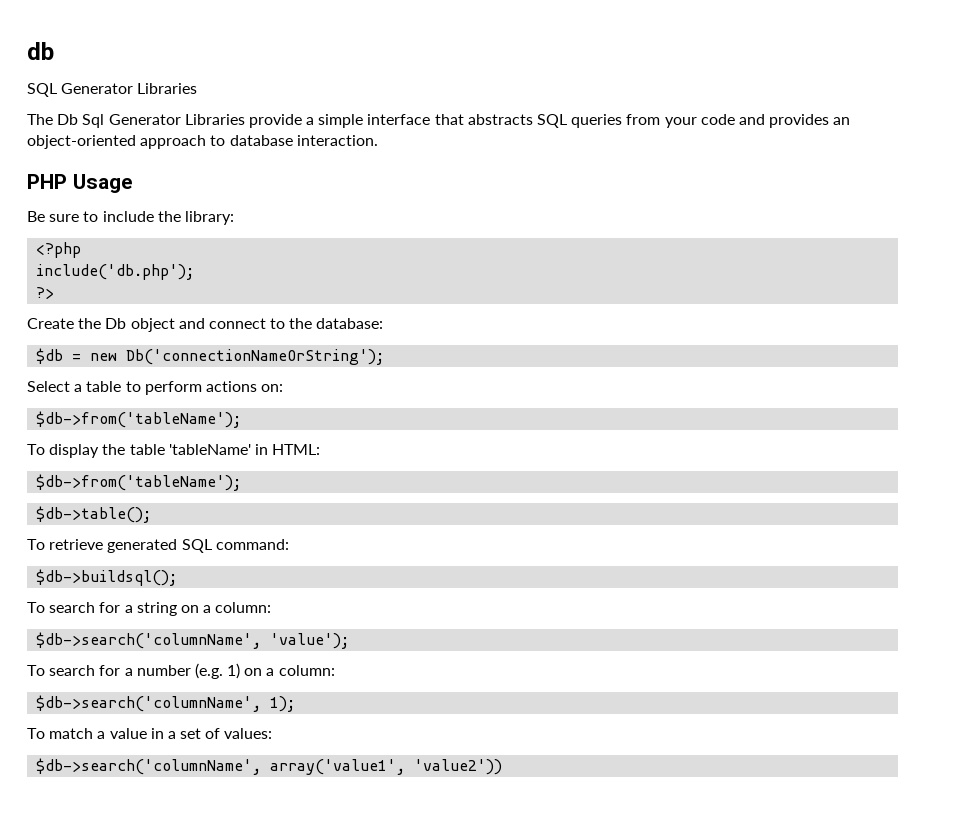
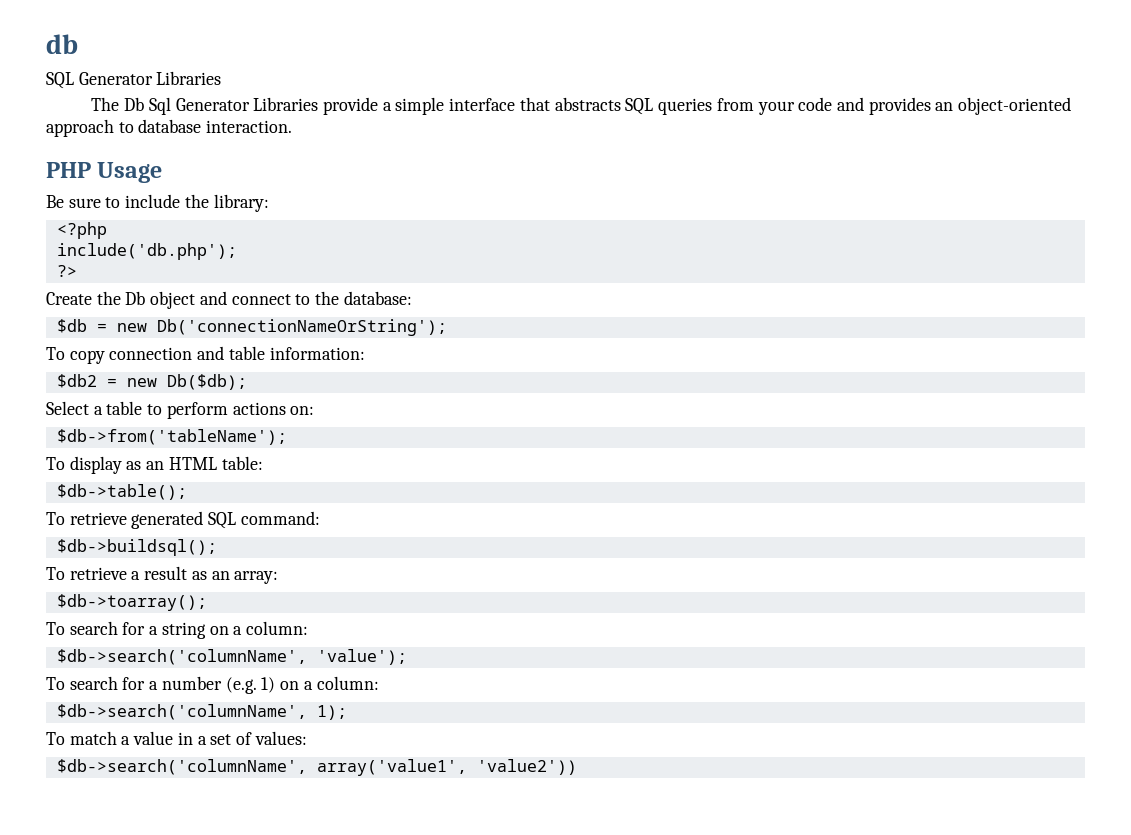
(385, 357) none -> [46,346,365,364] [56,374,247,390] // To copy connection and table information: // $db2 = new Db($db);
[102,444,321,455] [36,474,242,491] the table 'tableName' in HTML: // $db->from('tableName'); -> [126,456,263,470] as an HTML table:
(178, 577) none -> [46,566,279,584] [56,594,207,611] // To retrieve a result as an array: // $db->toarray();

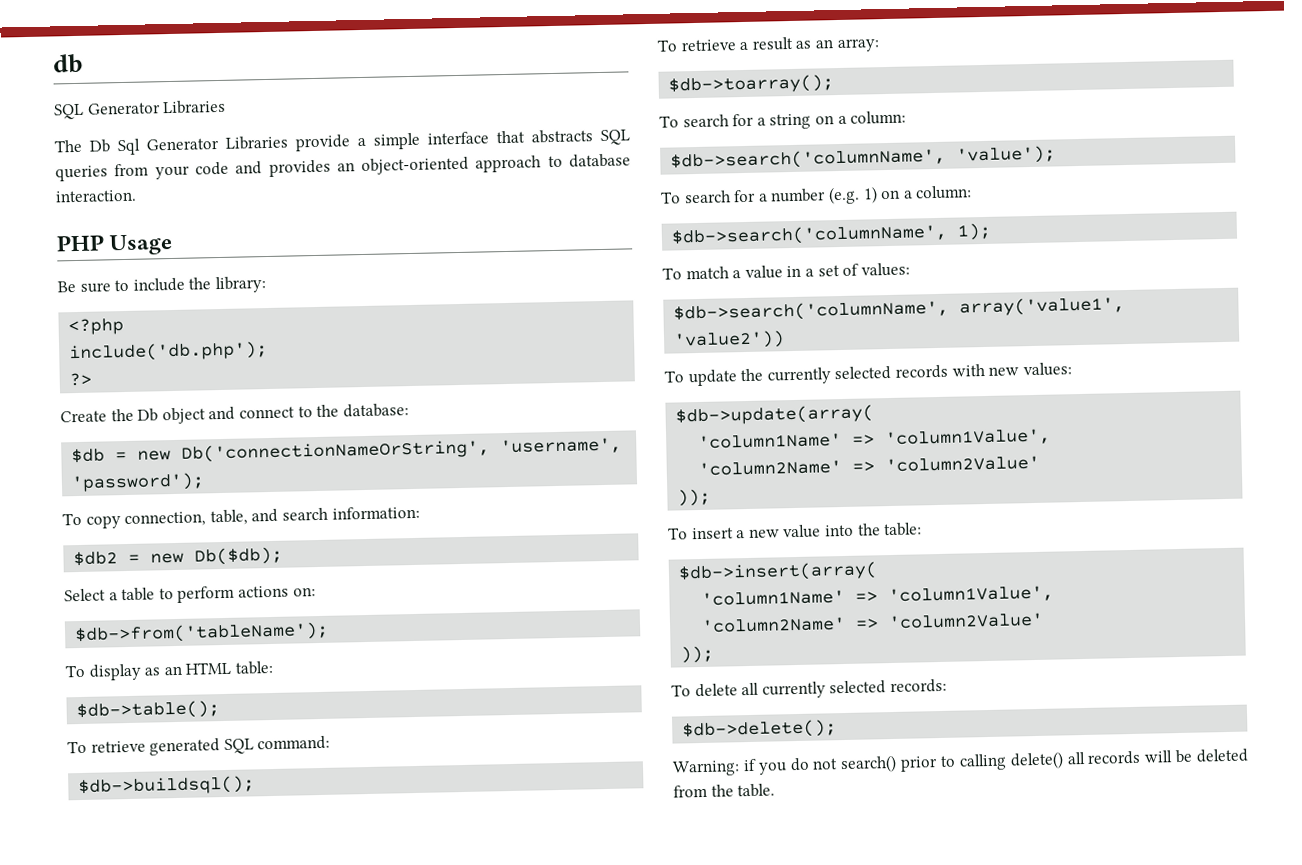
[156,319,447,336] Db('connectionNameOrString'); -> [181,437,623,463] [71,472,206,493] Db('connectionNameOrString', 'username', 'password');
[109,346,265,360] connection and table -> [124,507,328,528] connection, table, and search
(577, 767) none -> [664,362,1072,387] [675,404,875,426] [698,428,1052,450] [698,455,1041,477] [677,488,712,507] [667,522,923,540] [678,561,879,583] [701,585,1055,606] [701,612,1045,633] [680,645,715,664] [671,678,947,699] [682,719,838,740] [672,748,1249,777] [673,783,776,798] // To update the currently selected records with new values: // $db->update(array( // 'column1Name' => 'column1Value', // 'column2Name' => 'column2Value' // )); // To insert a new value into the table: // $db->insert(array( // 'column1Name' => 'column1Value', // 'column2Name' => 'column2Value' // )); // To delete all currently selected records: // $db->delete(); // Warning: if you do not search() prior to calling delete() all records will be deleted from the table.

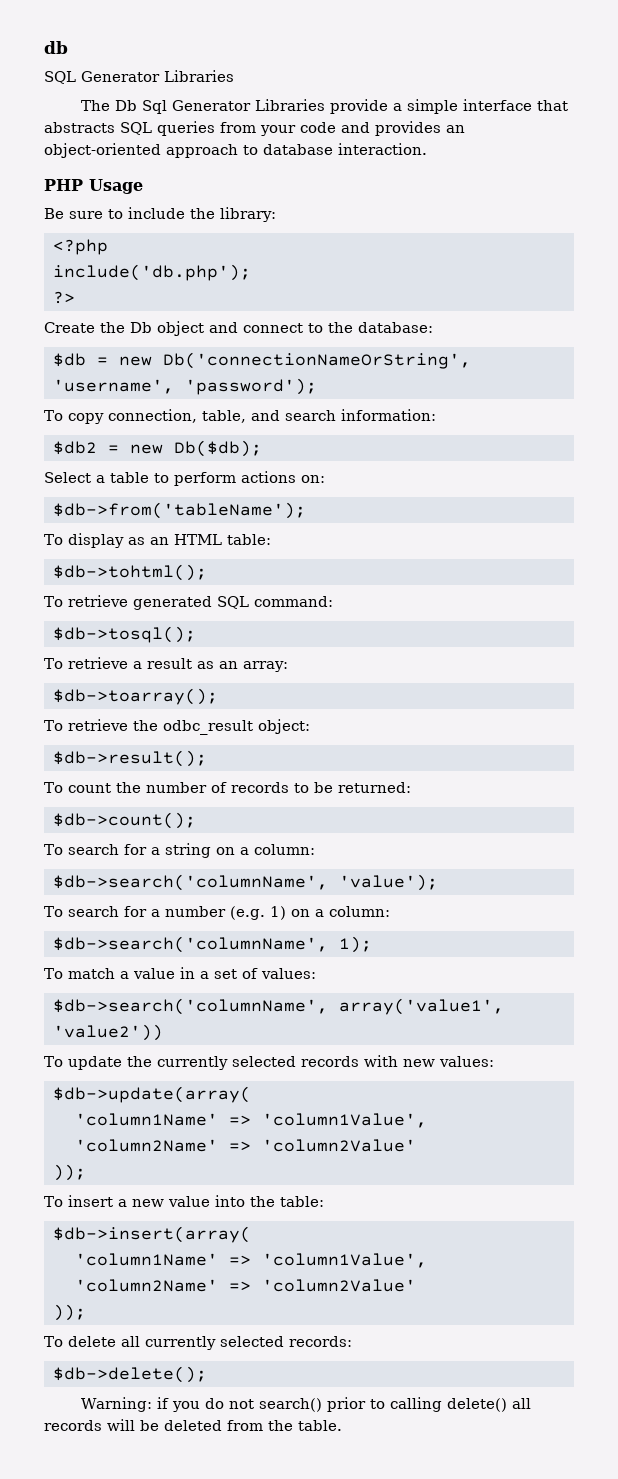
[76,700,221,721] $db->table(); -> [52,564,207,581] $db->tohtml();
[78,775,256,797] $db->buildsql(); -> [52,626,196,643] $db->tosql();
(835, 84) none -> [44,719,310,735] [52,750,207,767] [44,782,411,793] [52,812,196,829] // To retrieve the odbc_result object: // $db->result(); // To count the number of records to be returned: // $db->count();

